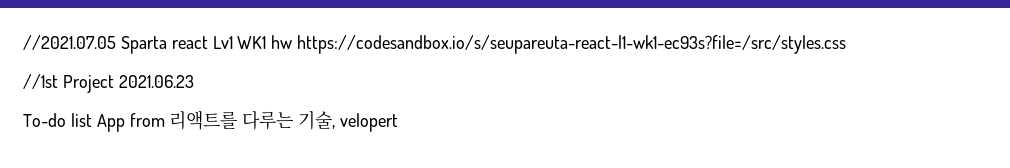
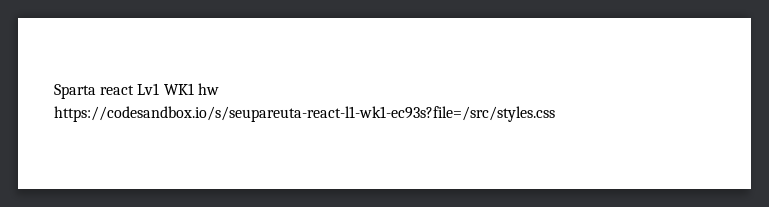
[23,35,116,50] //2021.07.05 -> (54, 91) none
[23,74,194,93] [23,110,399,132] // //1st Project 2021.06.23 // To-do list App from 리액트를 다루는 기술, velopert -> (555, 114) none

